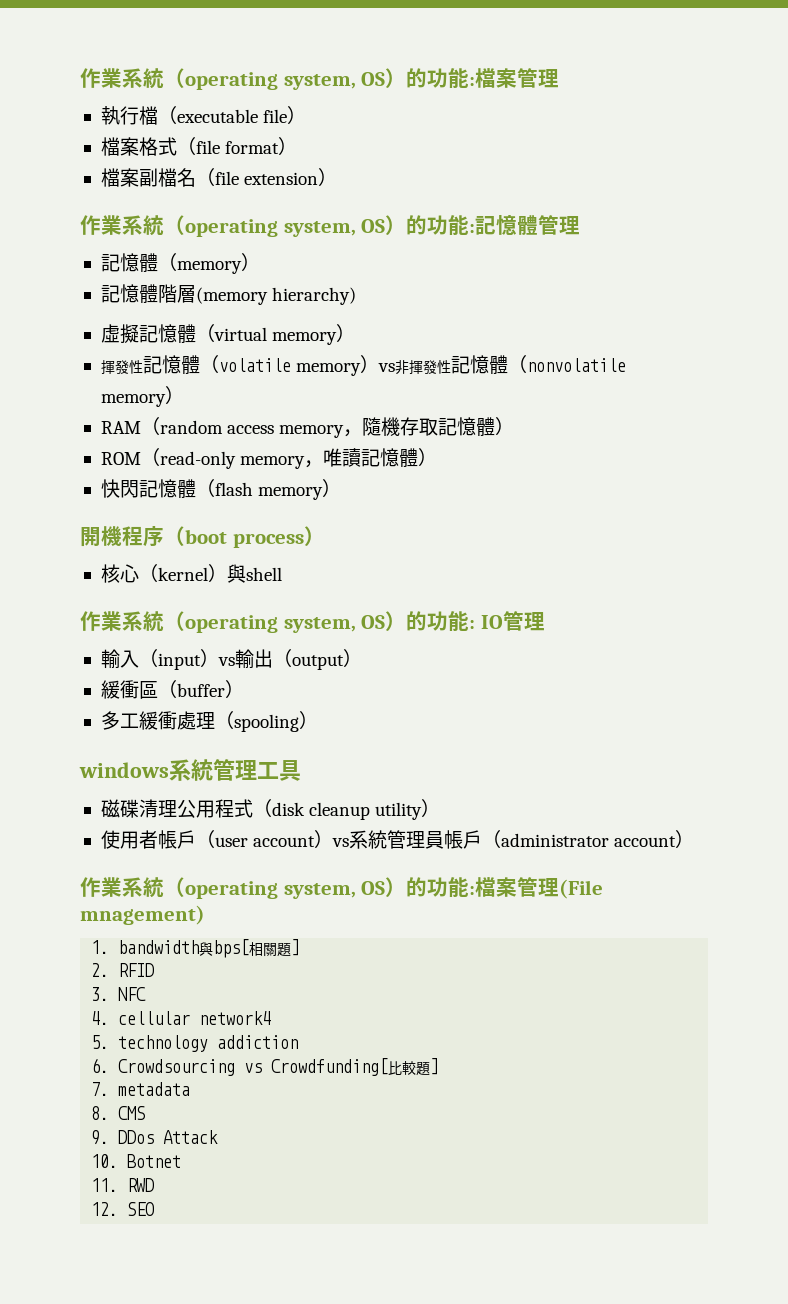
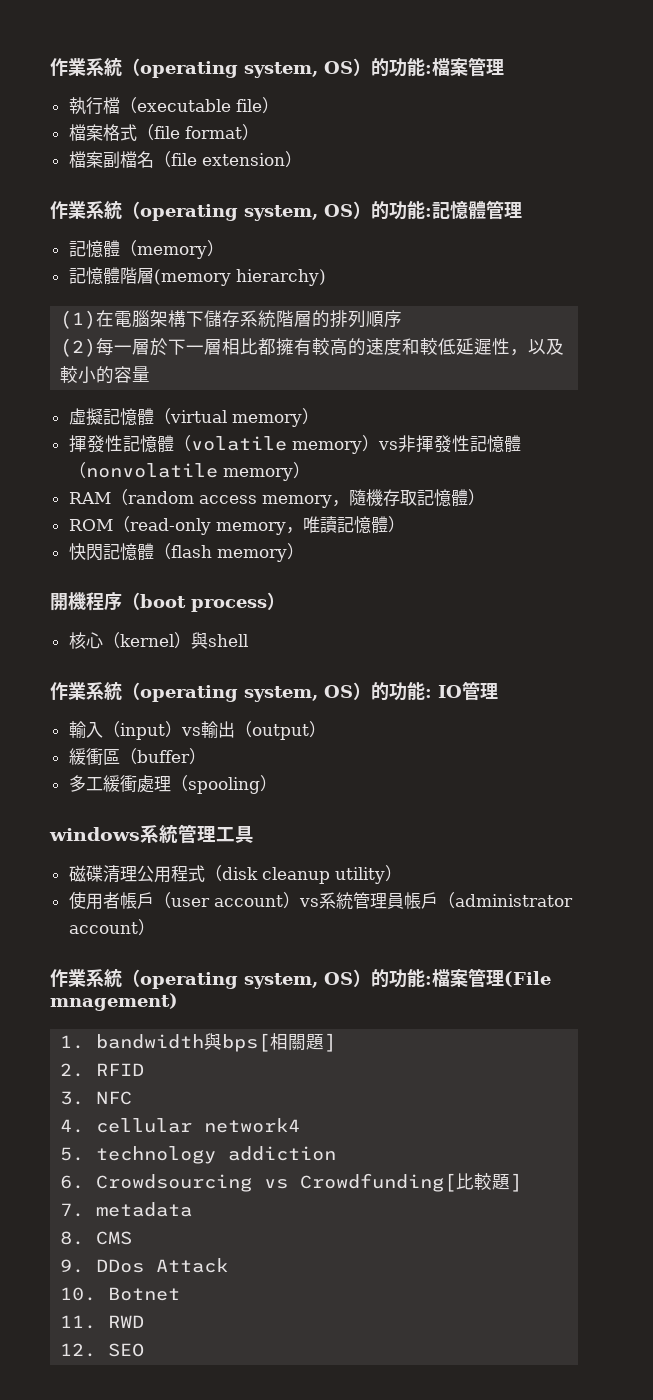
(357, 296) none -> [60,310,403,329] [60,338,565,357] [60,366,151,384] // (1)在電腦架構下儲存系統階層的排列順序 // (2)每一層於下一層相比都擁有較高的速度和較低延遲性，以及較小的容量

